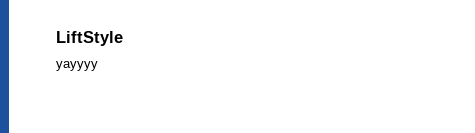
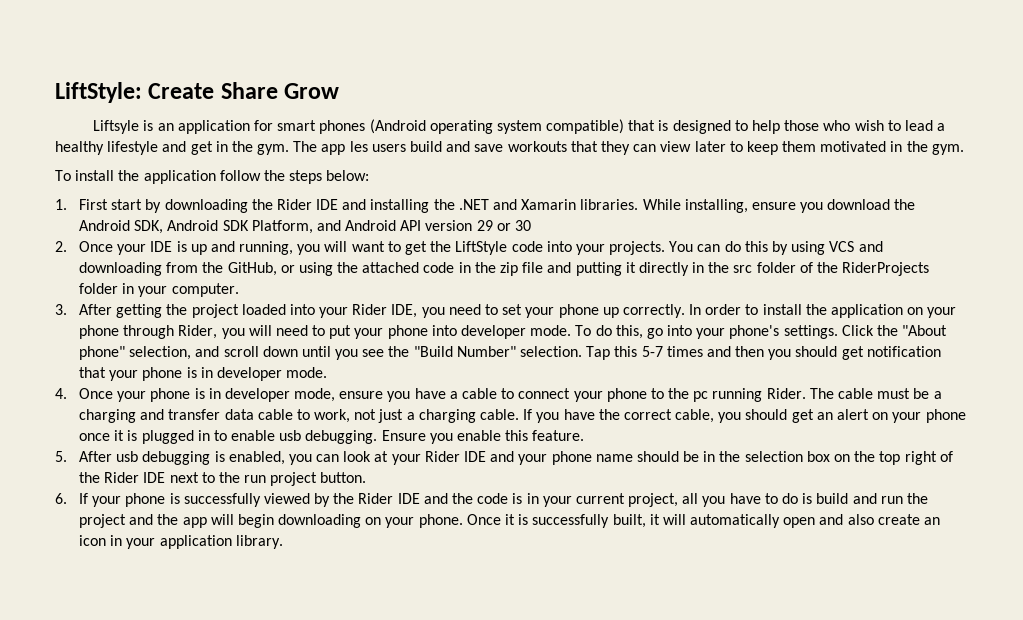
[56,31,123,46] [56,61,98,71] LiftStyle // yayyyy -> [55,82,340,103] [93,119,946,134] [55,141,964,155] [55,170,370,184] [55,199,916,213] [78,220,531,234] [55,241,883,255] [78,262,930,276] [78,283,239,297] [55,304,957,318] [78,325,948,339] [78,346,941,360] [78,367,328,381] [55,388,942,402] [78,409,966,423] [78,430,585,444] [55,451,953,465] [78,472,367,486] [55,493,928,507] [78,514,941,528] [78,535,283,549] LiftStyle: Create Share Grow // Liftsyle is an application for smart phones (Android operating system compatible) that is designed to help those who wish to lead a healthy lifestyle and get in the gym. The app les users build and save workouts that they can view later to keep them motivated in the gym. // To install the application follow the steps below: // 1. First start by downloading the Rider IDE and installing the .NET and Xamarin libraries. While installing, ensure you download the Android SDK, Android SDK Platform, and Android API version 29 or 30 // 2. Once your IDE is up and running, you will want to get the LiftStyle code into your projects. You can do this by using VCS and downloading from the GitHub, or using the attached code in the zip file and putting it directly in the src folder of the RiderProjects folder in your computer. // 3. After getting the project loaded into your Rider IDE, you need to set your phone up correctly. In order to install the application on your phone through Rider, you will need to put your phone into developer mode. To do this, go into your phone's settings. Click the "About phone" selection, and scroll down until you see the "Build Number" selection. Tap this 5-7 times and then you should get notification that your phone is in developer mode. // 4. Once your phone is in developer mode, ensure you have a cable to connect your phone to the pc running Rider. The cable must be a charging and transfer data cable to work, not just a charging cable. If you have the correct cable, you should get an alert on your phone once it is plugged in to enable usb debugging. Ensure you enable this feature. // 5. After usb debugging is enabled, you can look at your Rider IDE and your phone name should be in the selection box on the top right of the Rider IDE next to the run project button. // 6. If your phone is successfully viewed by the Rider IDE and the code is in your current project, all you have to do is build and run the project and the app will begin downloading on your phone. Once it is successfully built, it will automatically open and also create an icon in your application library.

